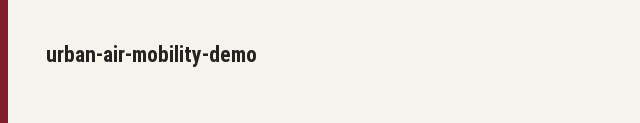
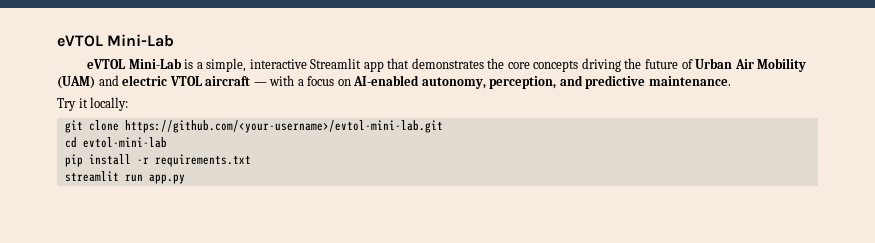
[46,45,257,67] urban-air-mobility-demo -> [57,34,175,47] [87,58,807,72] [57,75,731,89] [57,97,129,111] [64,120,443,133] [64,137,167,148] [64,154,251,167] [64,171,185,184] eVTOL Mini-Lab // eVTOL Mini-Lab is a simple, interactive Streamlit app that demonstrates the core concepts driving the future of Urban Air Mobility (UAM) and electric VTOL aircraft — with a focus on AI-enabled autonomy, perception, and predictive maintenance. // Try it locally: // git clone https://github.com/<your-username>/evtol-mini-lab.git // cd evtol-mini-lab // pip install -r requirements.txt // streamlit run app.py

